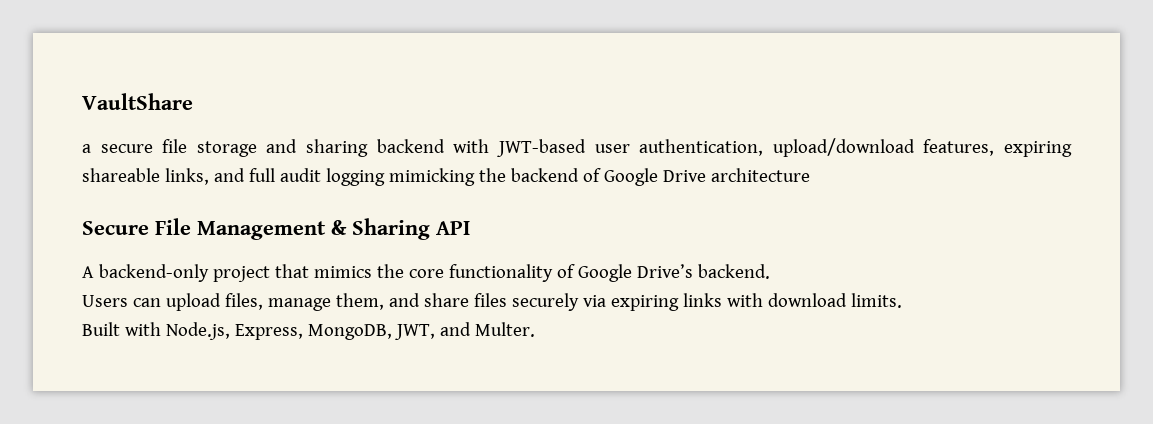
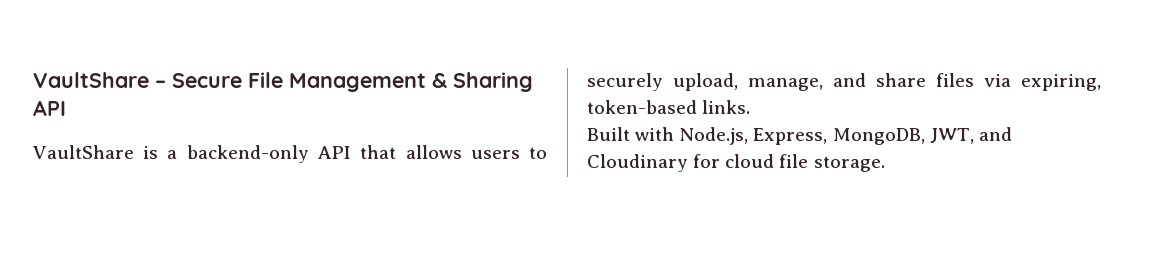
[82,93,193,110] [82,138,1072,157] [82,168,810,186] VaultShare // a secure file storage and sharing backend with JWT-based user authentication, upload/download features, expiring shareable links, and full audit logging mimicking the backend of Google Drive architecture // -> [33,72,166,88] VaultShare –
[82,264,770,282] [82,293,902,311] A backend-only project that mimics the core functionality of Google Drive’s backend. // Users can upload files, manage them, and share files securely via expiring links with download limits. -> [33,145,547,163] [587,73,1101,91] [587,100,751,114] VaultShare is a backend-only API that allows users to securely upload, manage, and share files via expiring, token-based links.
[474,322,535,337] Multer. -> [587,154,885,172] Cloudinary for cloud file storage.

